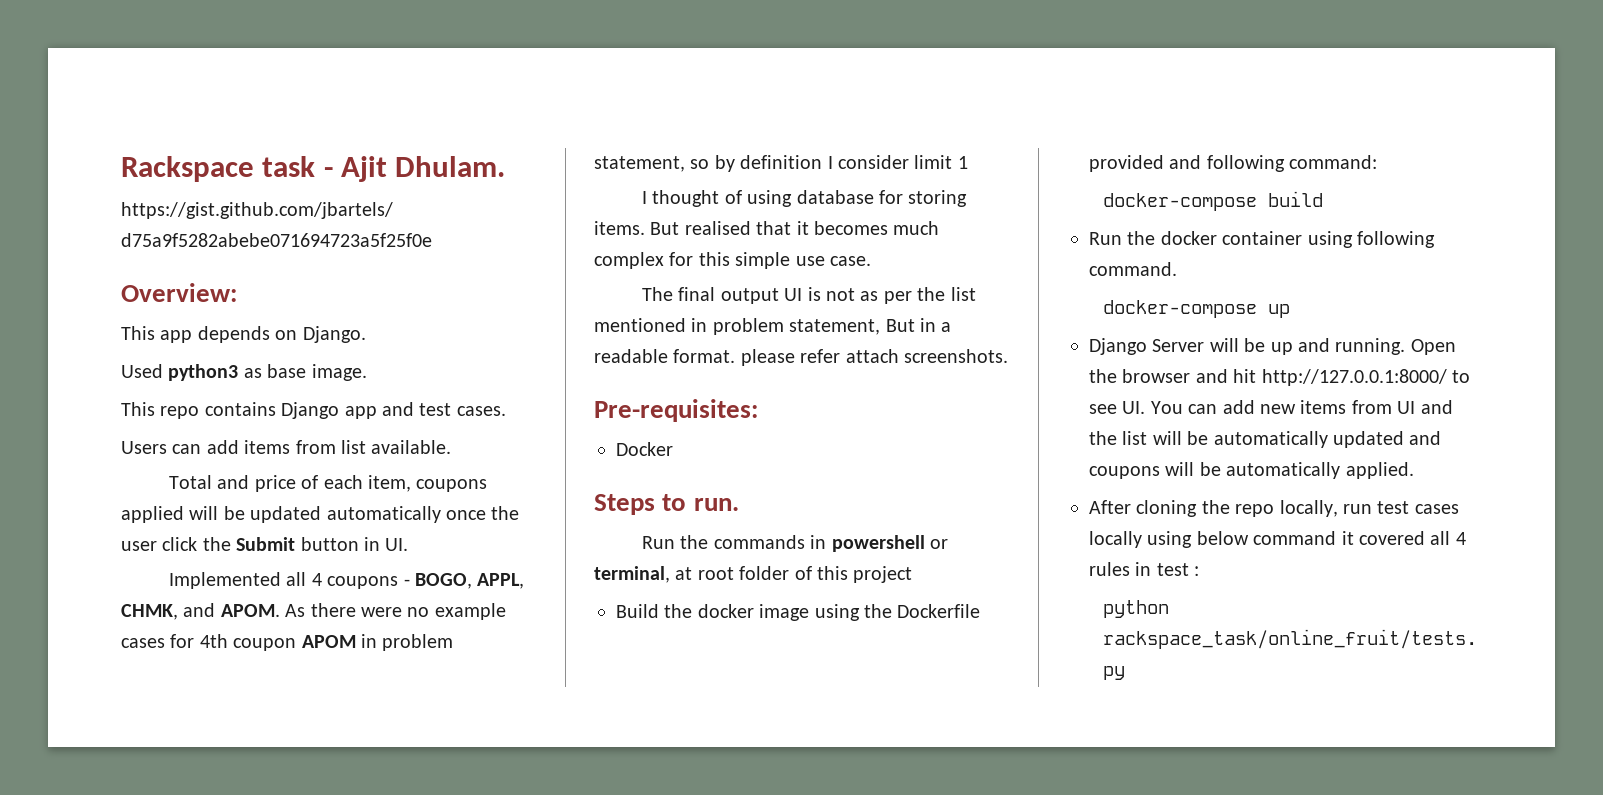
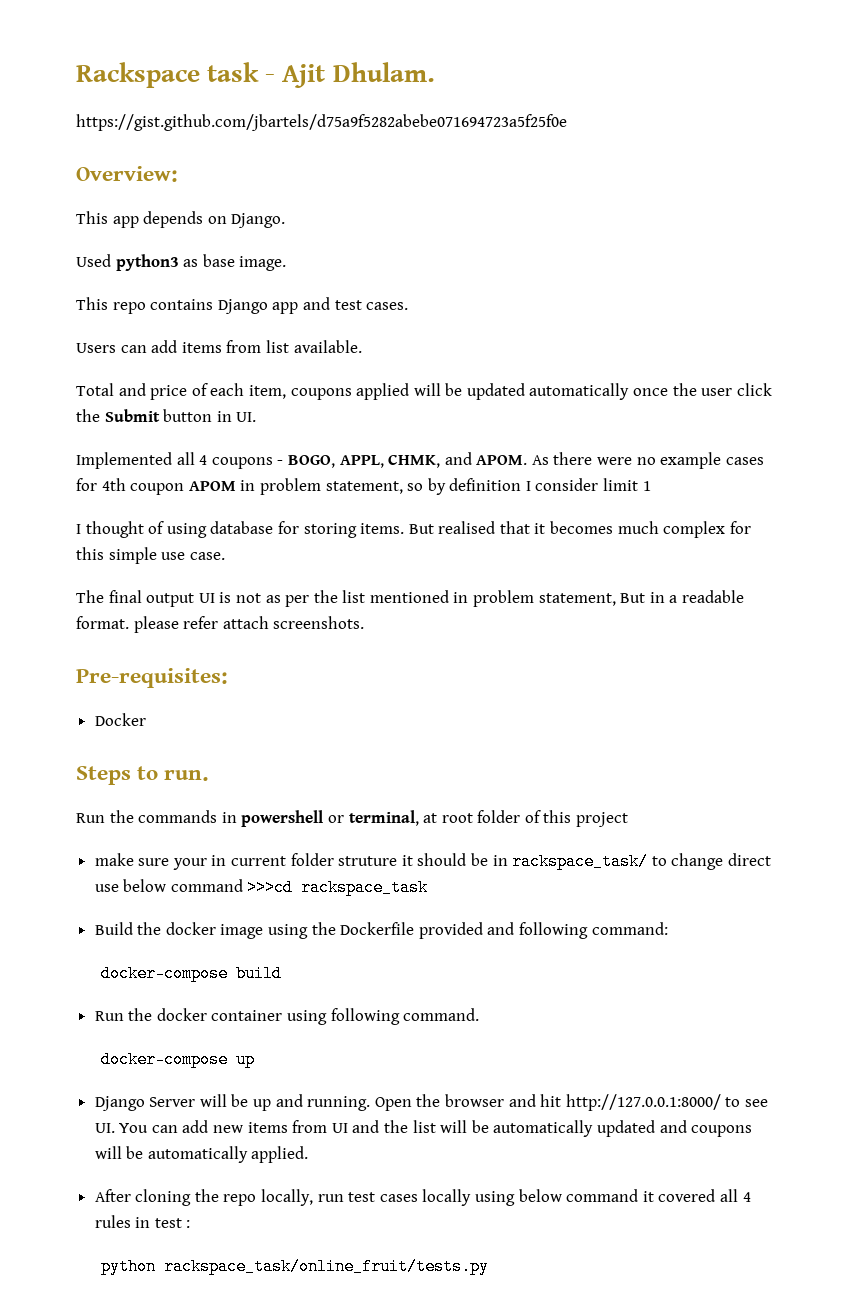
(913, 574) none -> [94,853,771,870] [94,879,429,896] // make sure your in current folder struture it should be in rackspace_task/ to change direct use below command >>>cd rackspace_task

